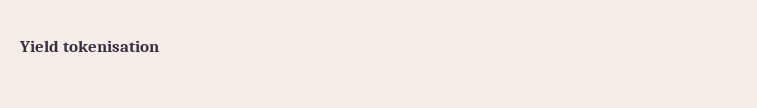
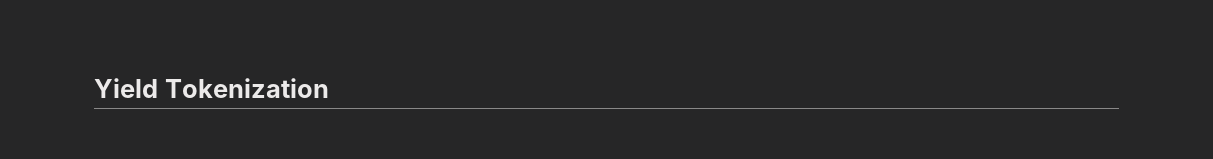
[63,40,160,52] tokenisation -> [164,78,329,98] Tokenization

